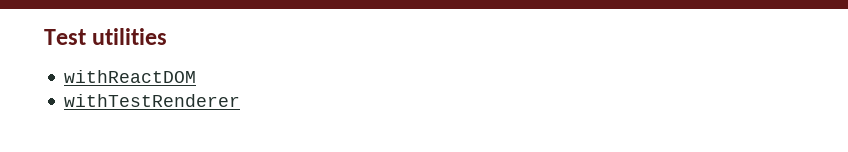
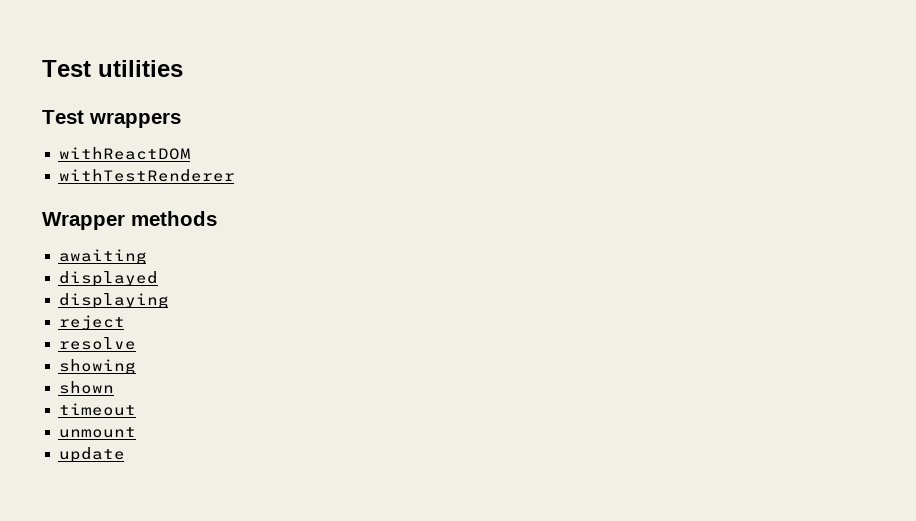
(168, 36) none -> [42,110,181,128] // Test wrappers
(241, 100) none -> [42,211,217,230] [58,249,147,265] [58,271,158,287] [58,293,169,309] [58,315,125,330] [58,337,136,350] [58,359,136,375] [58,381,114,394] [58,403,136,416] [58,427,136,438] [58,447,125,463] // Wrapper methods // awaiting // displayed // displaying // reject // resolve // showing // shown // timeout // unmount // update

